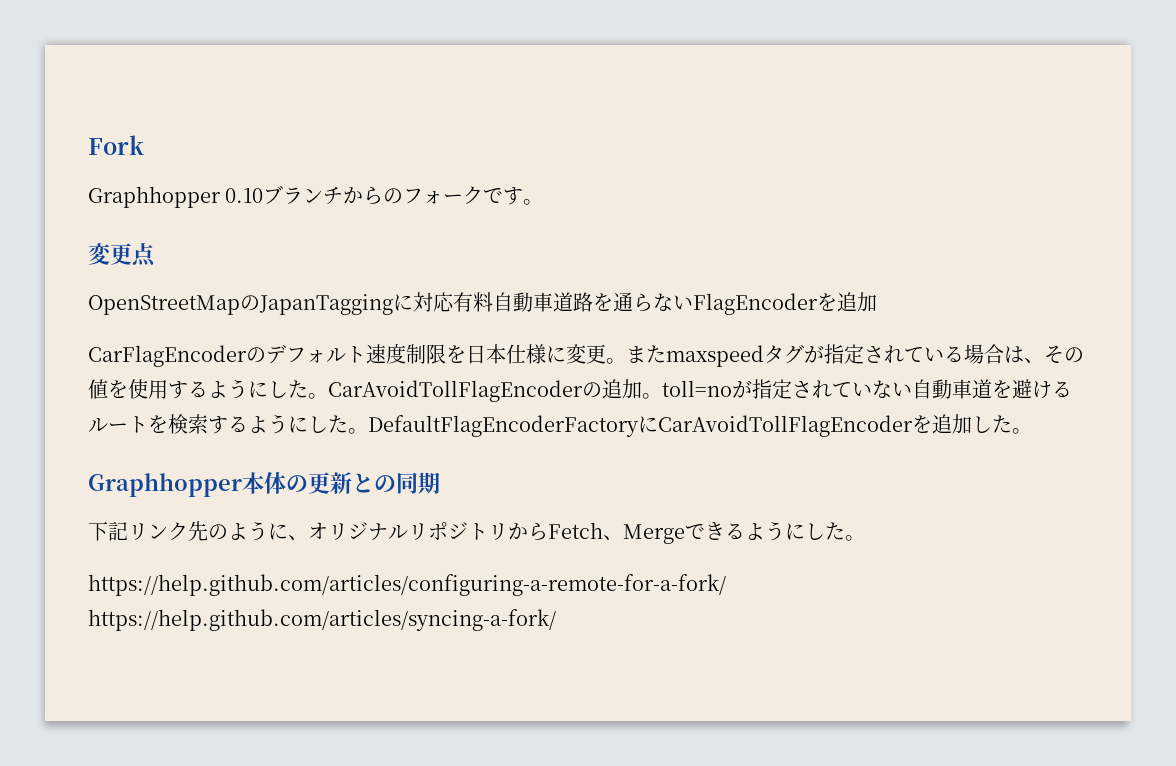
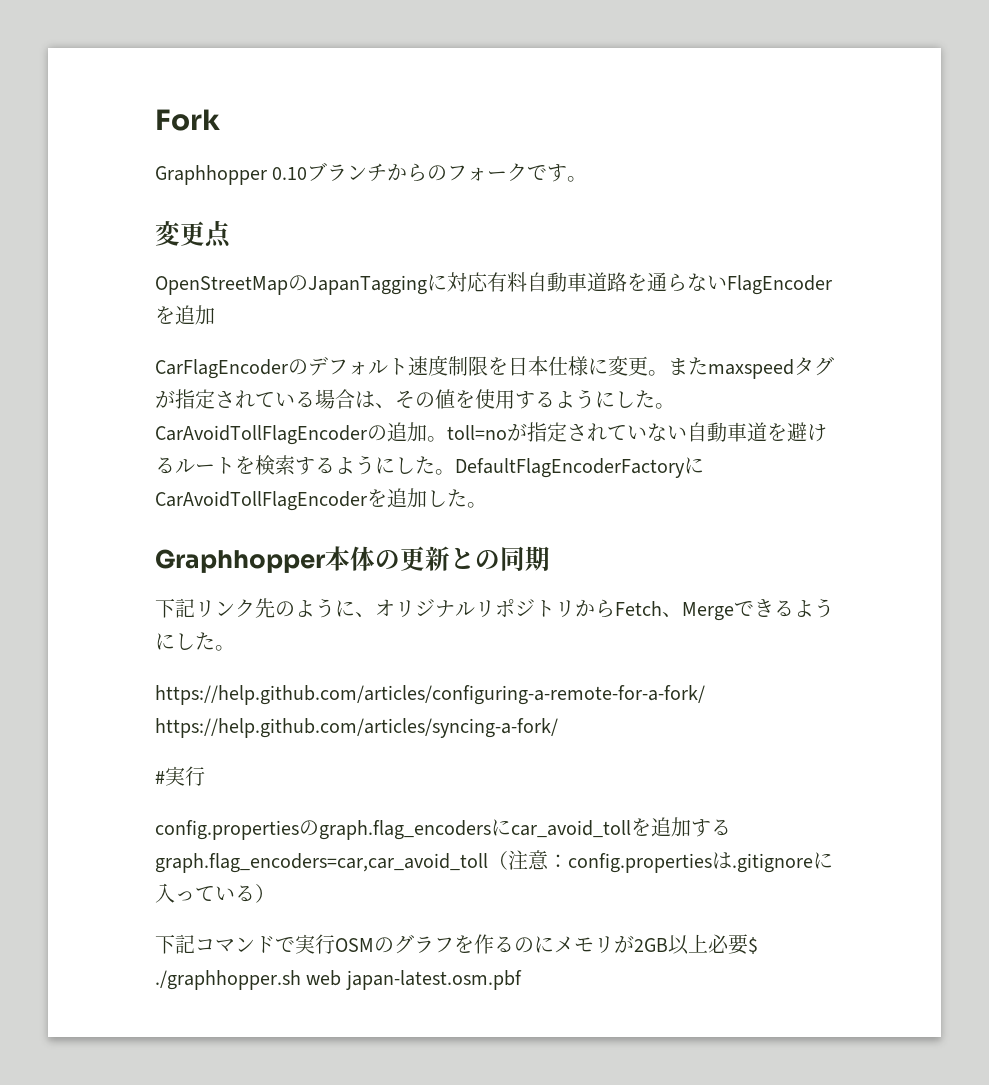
(556, 620) none -> [155,766,205,786] [155,817,731,840] [155,850,833,873] [155,883,275,903] [155,934,758,955] [155,970,522,990] // #実行 // config.propertiesのgraph.flag_encodersにcar_avoid_tollを追加するgraph.flag_encoders=car,car_avoid_toll（注意：config.propertiesは.gitignoreに入っている） // 下記コマンドで実行OSMのグラフを作るのにメモリが2GB以上必要$ ./graphhopper.sh web japan-latest.osm.pbf

